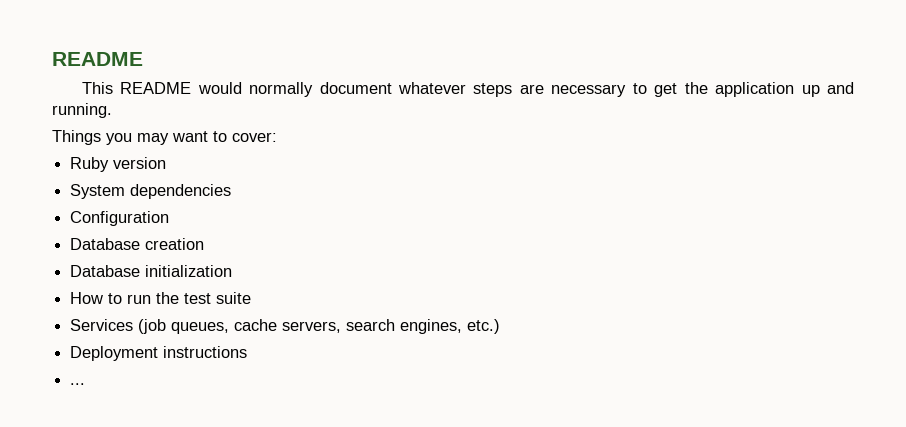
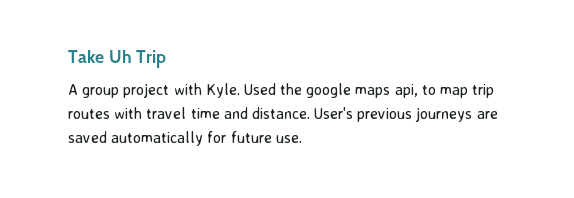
[52,52,143,66] [81,82,855,97] [52,103,112,118] [52,130,277,145] [70,157,167,172] [70,184,232,199] [70,211,170,226] [70,238,205,250] [70,265,233,277] [70,292,252,304] [70,319,501,334] [70,346,248,361] [70,383,86,385] README // This README would normally document whatever steps are necessary to get the application up and running. // Things you may want to cover: // Ruby version // System dependencies // Configuration // Database creation // Database initialization // How to run the test suite // Services (job queues, cache servers, search engines, etc.) // Deployment instructions // ... -> [68,50,167,68] [68,83,495,98] [68,107,498,122] [68,131,302,146] Take Uh Trip // A group project with Kyle. Used the google maps api, to map trip routes with travel time and distance. User's previous journeys are saved automatically for future use.

